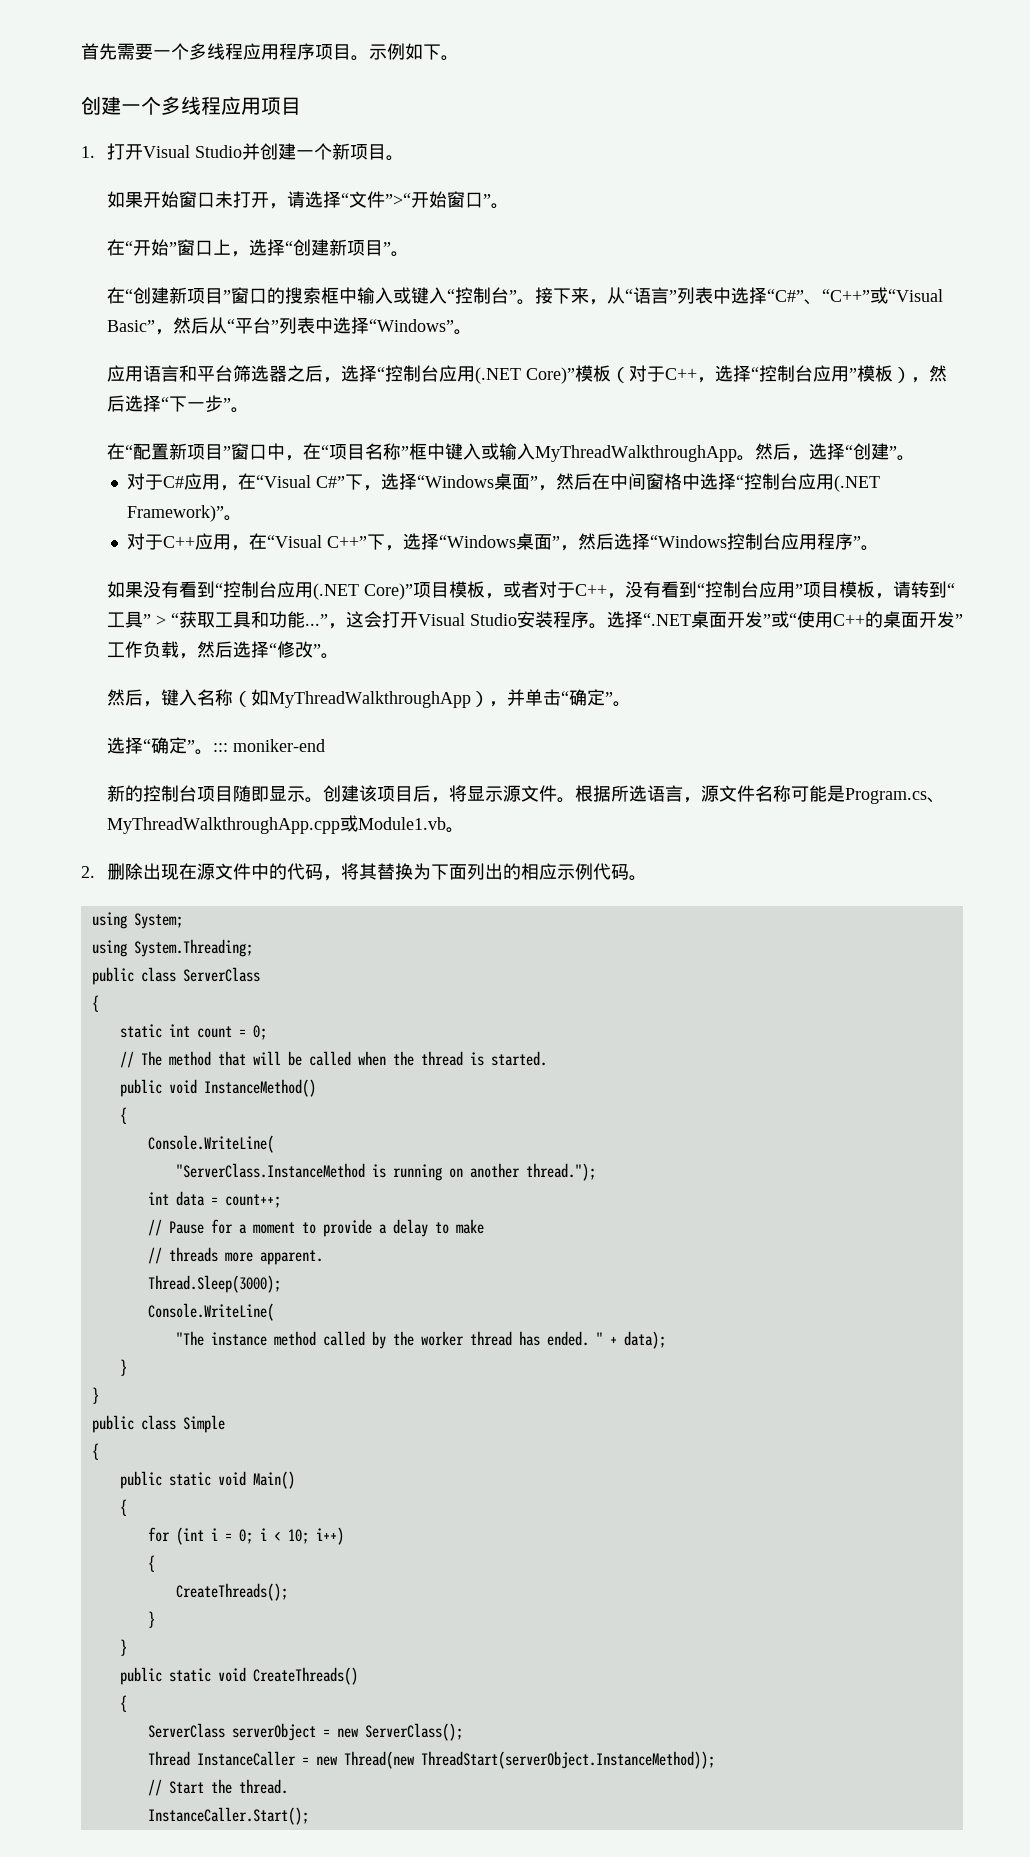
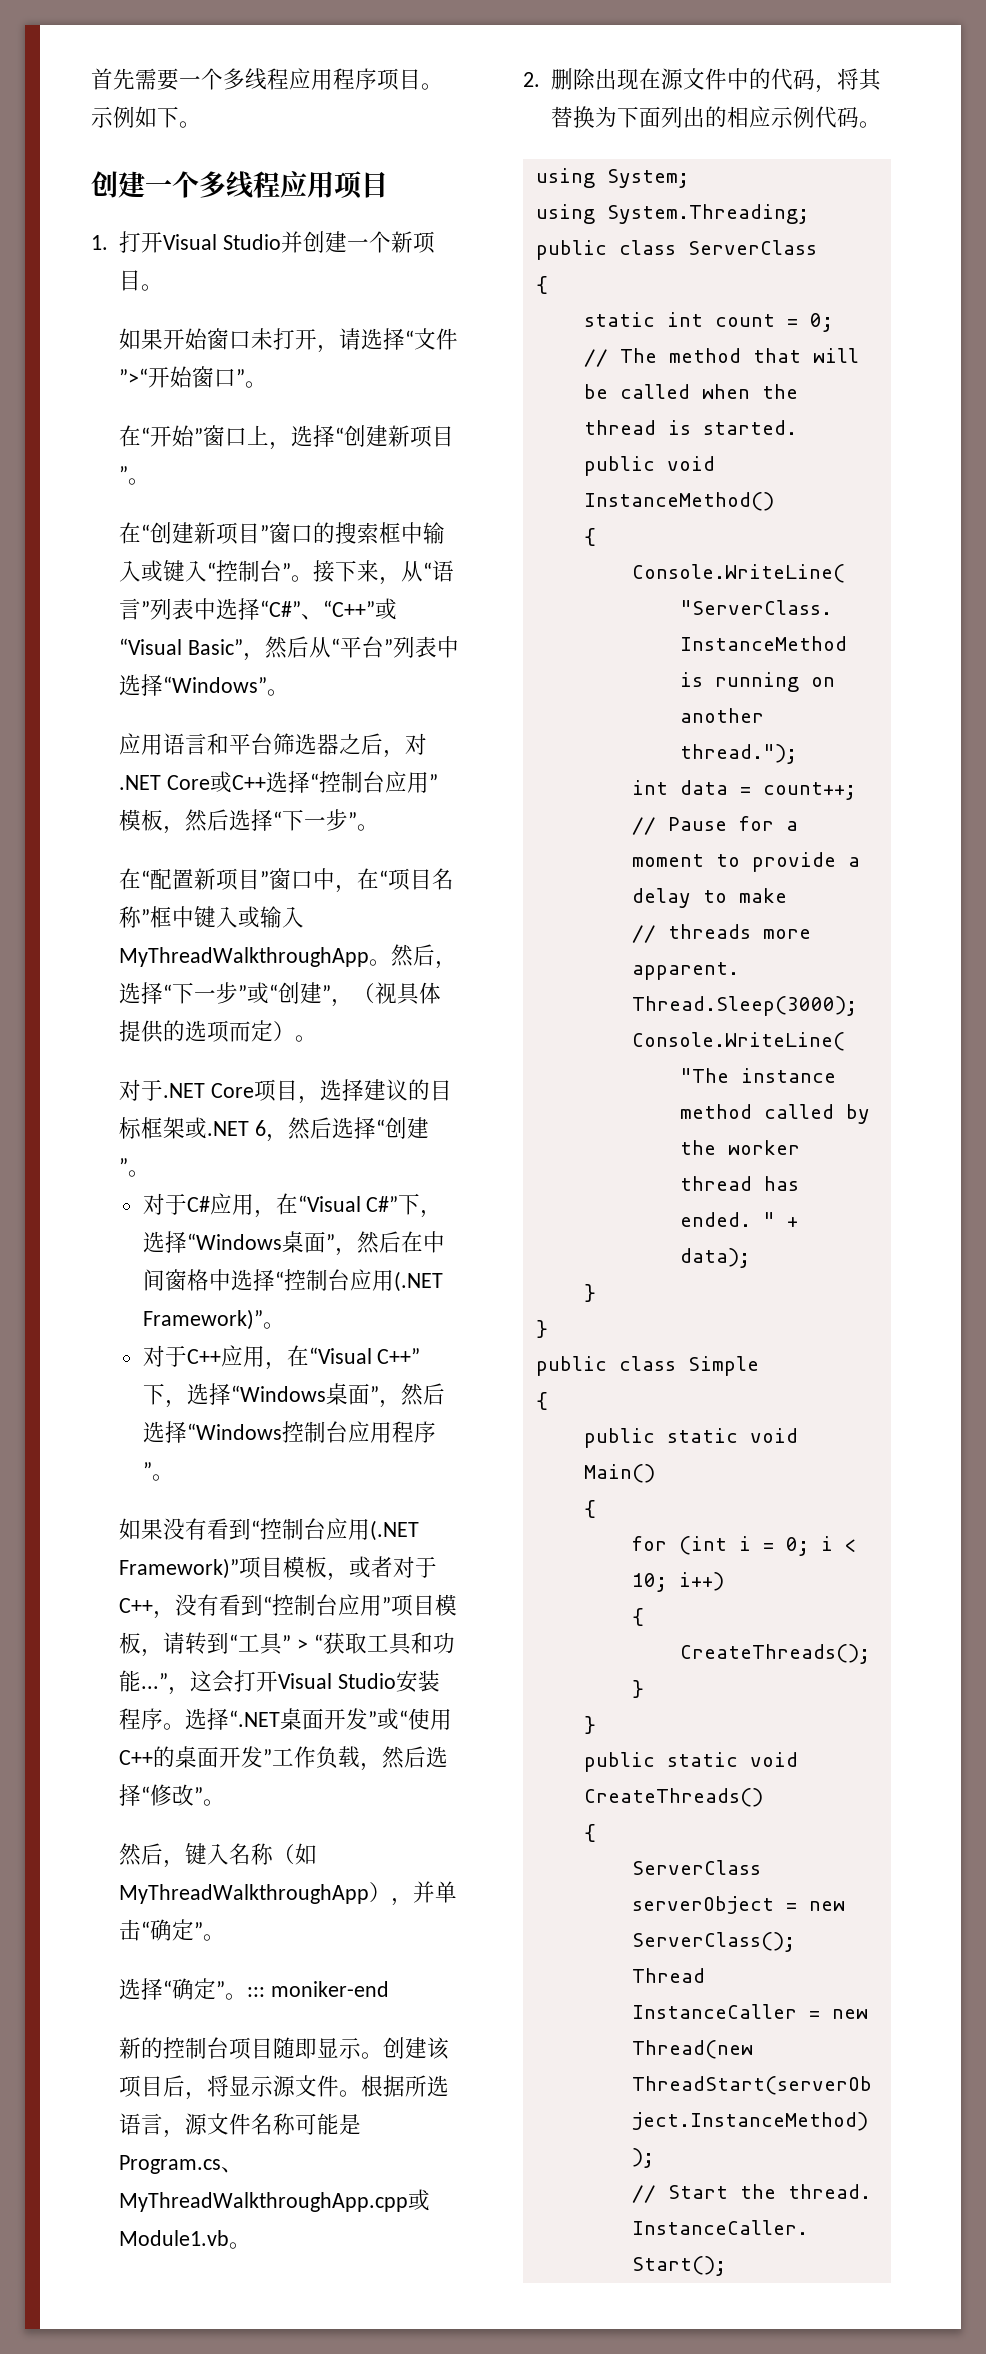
[340,365,715,384] 选择“控制台应用(.NET Core)”模板（对于C++， -> [404,733,427,755] [118,771,266,793] 对.NET Core或C++
[892,367,911,383] ） -> (163, 820) none
(853, 451) none -> [171,982,441,1007] [118,1020,317,1043] [118,1079,452,1104] [118,1117,385,1142] 下一步”或“创建”，（视具体提供的选项而定）。 // 对于.NET Core项目，选择建议的目标框架或.NET 6，然后选择“
[363,583,413,600] Core)” -> [118,1558,239,1579] Framework)”

